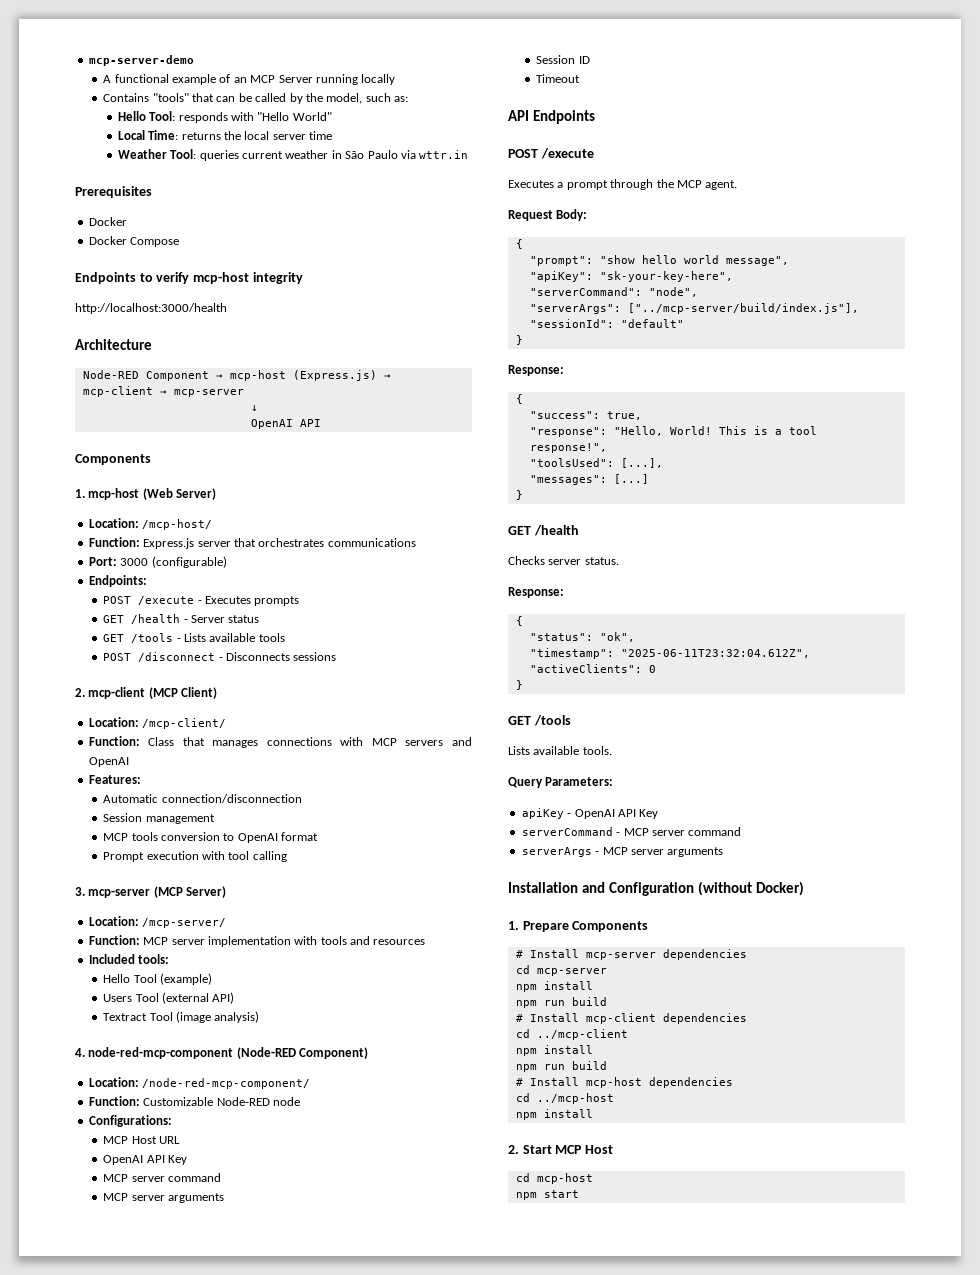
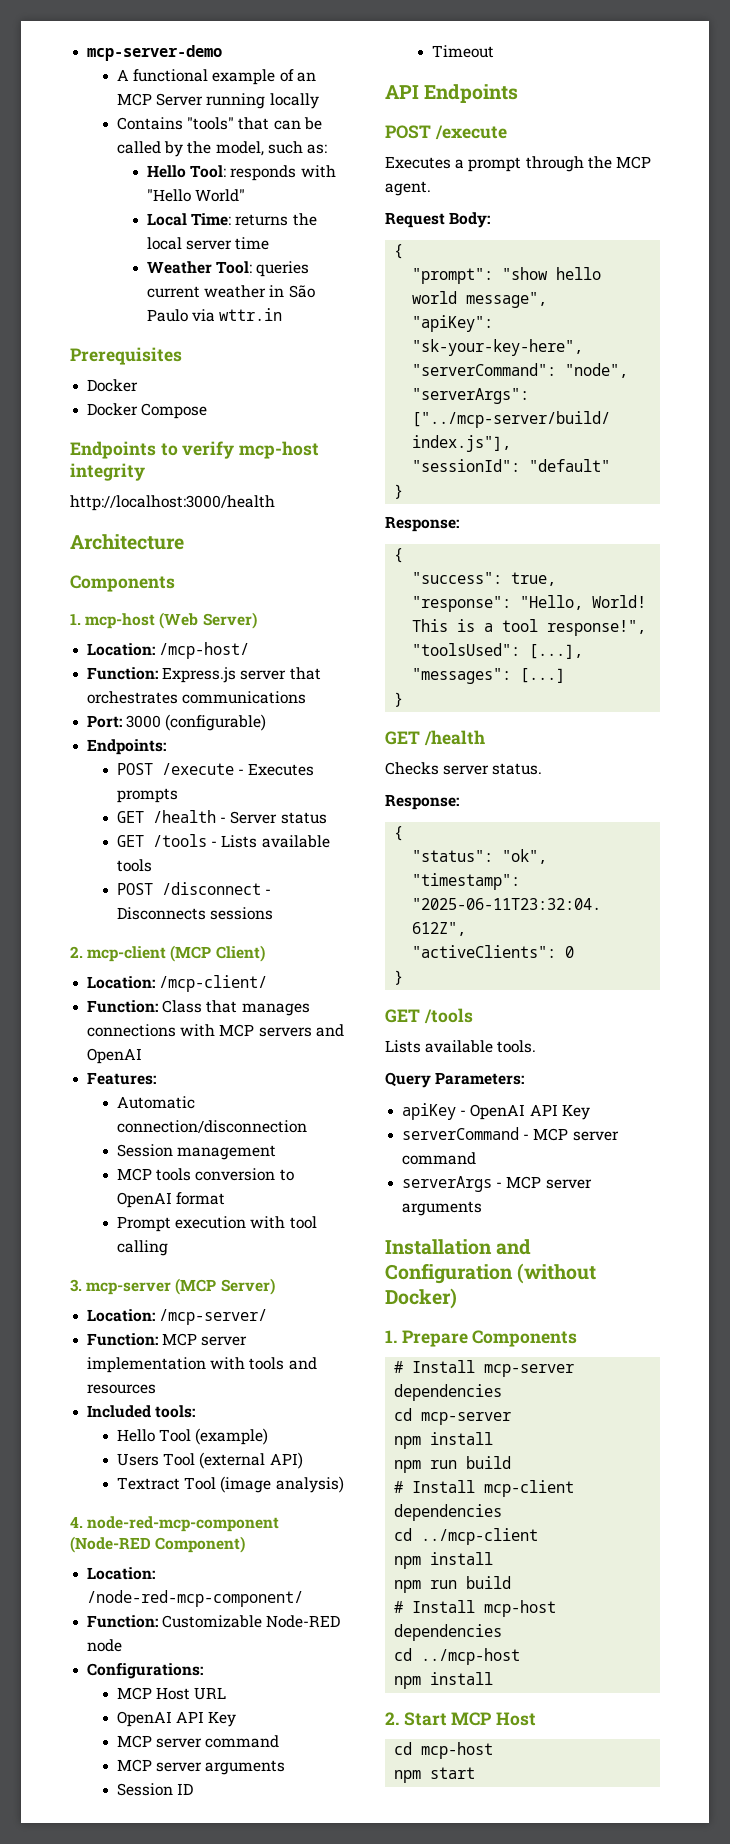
[82,370,391,381] [82,386,244,397] [250,405,258,411] [250,419,321,429] // Node-RED Component → mcp-host (Express.js) → mcp-client → mcp-server // ↓ // OpenAI API -> (184, 542) none

